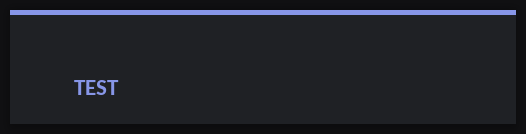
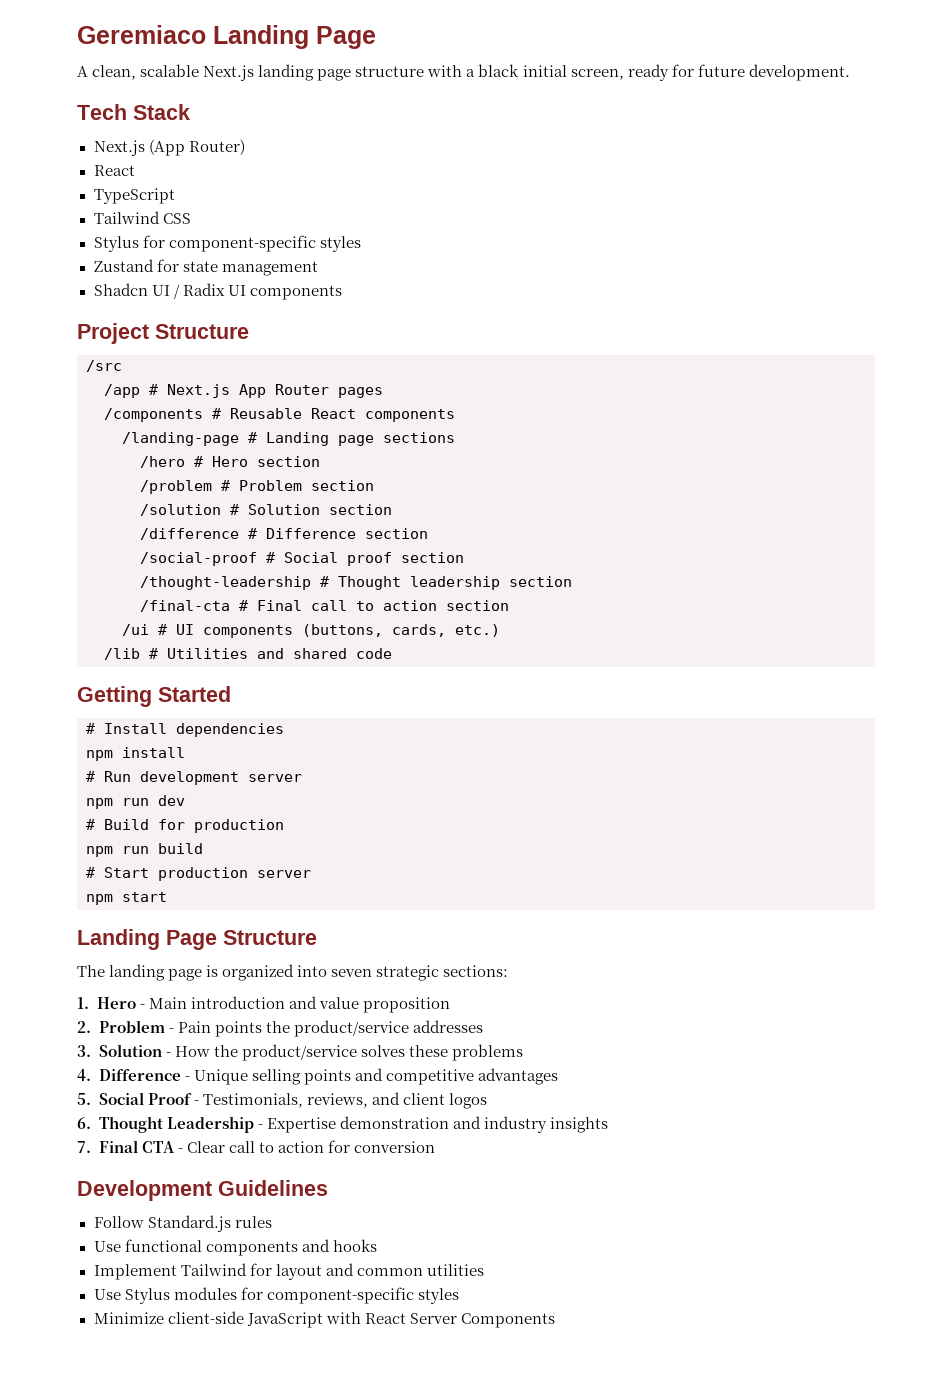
[74,80,119,95] TEST -> [77,25,376,49] [77,64,850,81] [77,104,190,120] [93,139,245,156] [93,165,135,176] [93,188,175,204] [93,211,191,224] [93,235,361,252] [93,259,318,276] [93,283,342,300] [77,323,249,344] [86,360,122,372] [104,384,383,398] [104,408,455,422] [122,432,455,446] [140,456,320,468] [140,480,374,494] [140,504,392,516] [140,528,428,540] [140,552,464,566] [140,576,572,590] [140,600,509,612] [122,624,500,638] [104,648,392,660] [77,686,231,707] [86,723,284,737] [86,747,185,761] [86,771,302,785] [86,795,185,809] [86,819,284,833] [86,843,203,857] [86,867,311,881] [86,892,167,905] [77,929,317,950] [77,964,509,981] [77,996,450,1013] [77,1020,483,1037] [77,1044,523,1061] [77,1068,558,1085] [77,1092,487,1109] [77,1116,608,1133] [77,1140,435,1153] [77,1180,328,1201] [93,1215,272,1232] [93,1239,377,1256] [93,1263,484,1280] [93,1287,459,1304] [93,1311,555,1328] Geremiaco Landing Page // A clean, scalable Next.js landing page structure with a black initial screen, ready for future development. // Tech Stack // Next.js (App Router) // React // TypeScript // Tailwind CSS // Stylus for component-specific styles // Zustand for state management // Shadcn UI / Radix UI components // Project Structure // /src // /app # Next.js App Router pages // /components # Reusable React components // /landing-page # Landing page sections // /hero # Hero section // /problem # Problem section // /solution # Solution section // /difference # Difference section // /social-proof # Social proof section // /thought-leadership # Thought leadership section // /final-cta # Final call to action section // /ui # UI components (buttons, cards, etc.) // /lib # Utilities and shared code // Getting Started // # Install dependencies // npm install // # Run development server // npm run dev // # Build for production // npm run build // # Start production server // npm start // Landing Page Structure // The landing page is organized into seven strategic sections: // 1. Hero - Main introduction and value proposition // 2. Problem - Pain points the product/service addresses // 3. Solution - How the product/service solves these problems // 4. Difference - Unique selling points and competitive advantages // 5. Social Proof - Testimonials, reviews, and client logos // 6. Thought Leadership - Expertise demonstration and industry insights // 7. Final CTA - Clear call to action for conversion // Development Guidelines // Follow Standard.js rules // Use functional components and hooks // Implement Tailwind for layout and common utilities // Use Stylus modules for component-specific styles // Minimize client-side JavaScript with React Server Components

